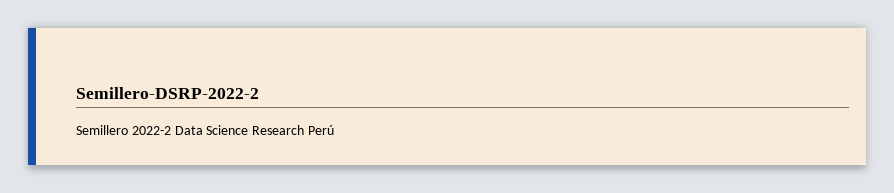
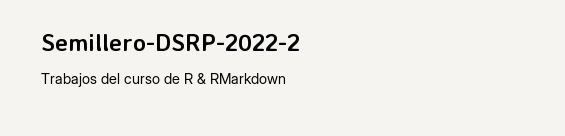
[76,125,334,135] Semillero 2022-2 Data Science Research Perú -> [41,73,286,87] Trabajos del curso de R & RMarkdown

